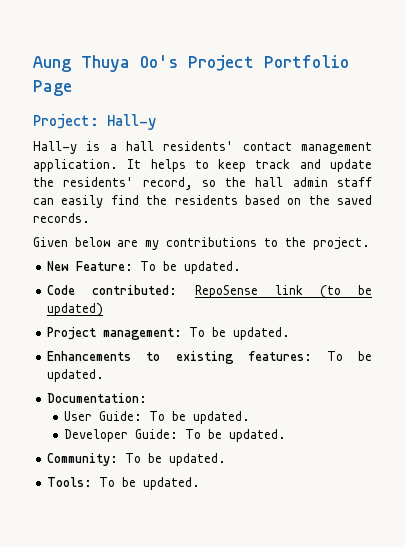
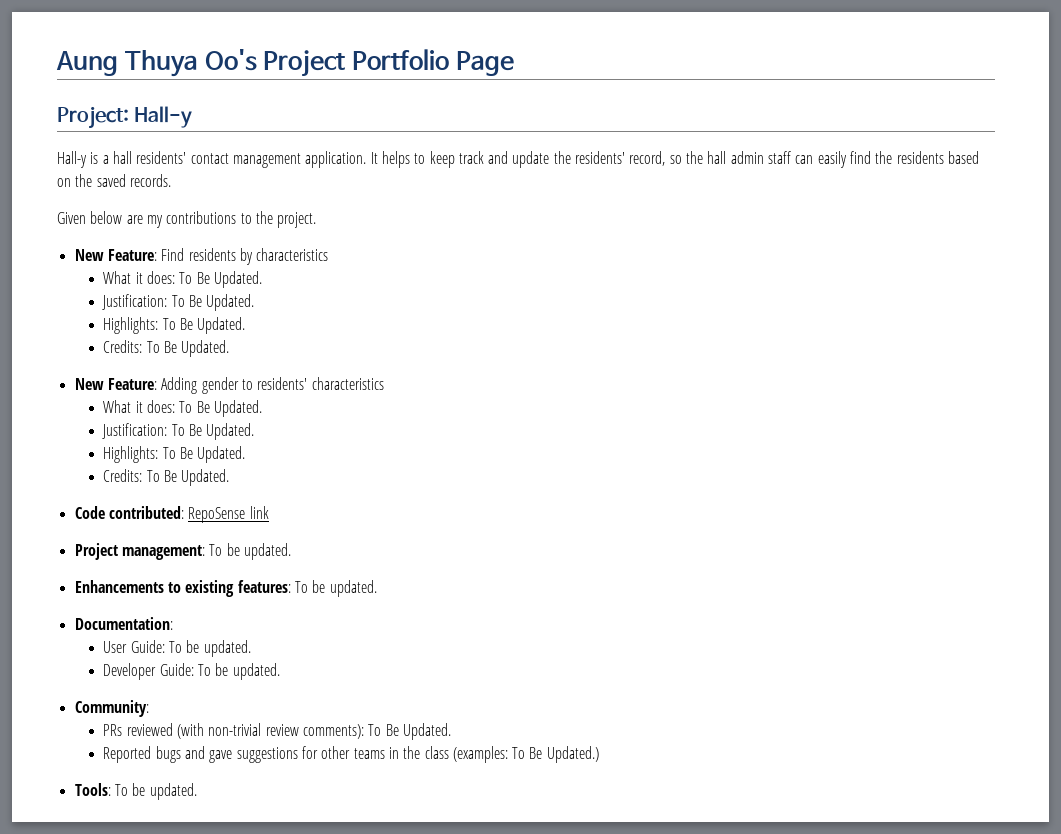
[140,261,242,274] To be updated. -> [161,248,329,265] [103,271,262,288] [102,294,255,311] [103,317,246,334] [103,340,230,357] [74,377,384,394] [103,400,262,417] [102,423,255,440] [103,446,246,463] [103,469,230,486] Find residents by characteristics // What it does: To Be Updated. // Justification: To Be Updated. // Highlights: To Be Updated. // Credits: To Be Updated. // New Feature: Adding gender to residents' characteristics // What it does: To Be Updated. // Justification: To Be Updated. // Highlights: To Be Updated. // Credits: To Be Updated.
[319,285,372,299] [47,303,104,317] (to be updated) -> (269, 512) none
[125,453,227,466] To be updated. -> [103,723,451,740] [103,746,599,763] // PRs reviewed (with non-trivial review comments): To Be Updated. // Reported bugs and gave suggestions for other teams in the class (examples: To Be Updated.)

